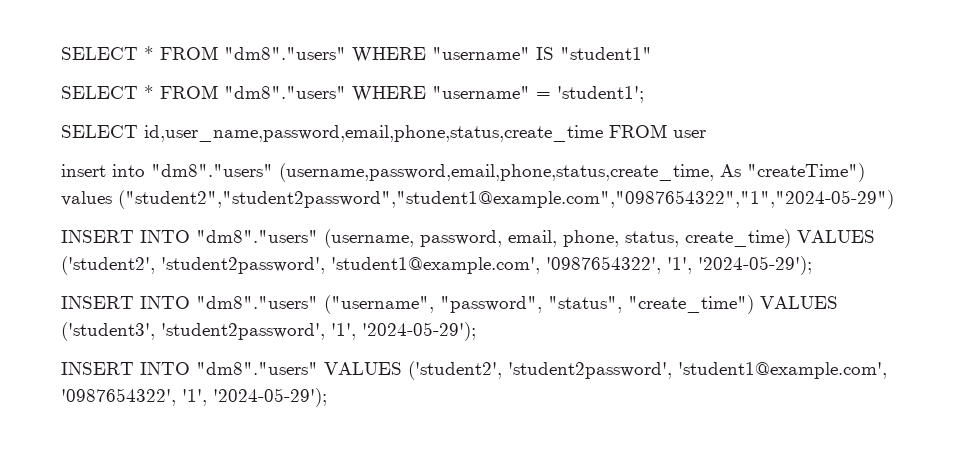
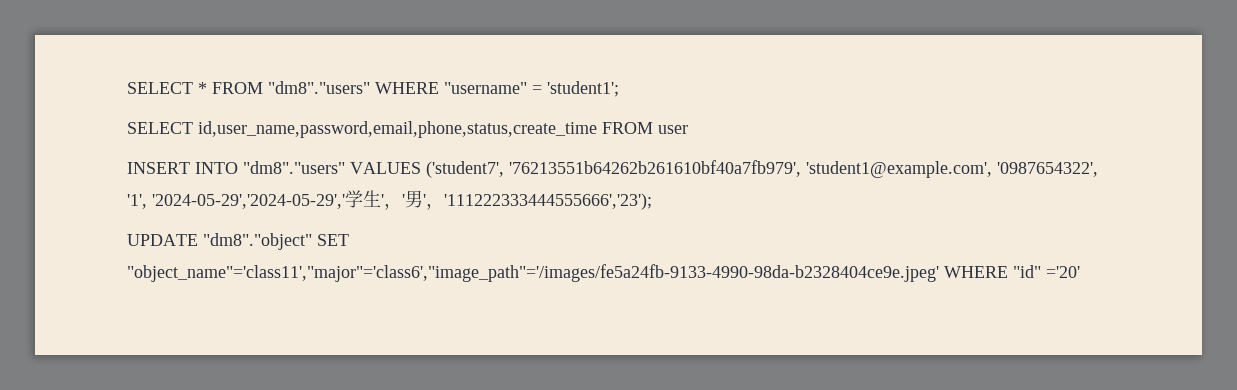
[61,46,652,63] [61,85,530,102] SELECT * FROM "dm8"."users" WHERE "username" IS "student1" // SELECT * FROM "dm8"."users" WHERE "username" -> [127,81,527,94] SELECT * FROM "dm8"."users" WHERE "username"
[61,163,865,182] [61,190,894,209] [61,229,875,248] [61,256,812,275] [61,295,838,314] [61,322,476,341] // insert into "dm8"."users" (username,password,email,phone,status,create_time, As "createTime") values ("student2","student2password","student1@example.com","0987654322","1","2024-05-29") // INSERT INTO "dm8"."users" (username, password, email, phone, status, create_time) VALUES ('student2', 'student2password', 'student1@example.com', '0987654322', '1', '2024-05-29'); // INSERT INTO "dm8"."users" ("username", "password", "status", "create_time") VALUES ('student3', 'student2password', '1', '2024-05-29'); -> (688, 129) none
[408,361,887,380] [61,388,327,407] ('student2', 'student2password', 'student1@example.com', '0987654322', '1', '2024-05-29'); -> [426,160,1098,178] [127,190,652,210] [127,233,349,250] [127,264,1080,282] ('student7', '76213551b64262b261610bf40a7fb979', 'student1@example.com', '0987654322', '1', '2024-05-29','2024-05-29','学生'，'男'，'111222333444555666','23'); // UPDATE "dm8"."object" SET "object_name"='class11',"major"='class6',"image_path"='/images/fe5a24fb-9133-4990-98da-b2328404ce9e.jpeg' WHERE "id" ='20'

